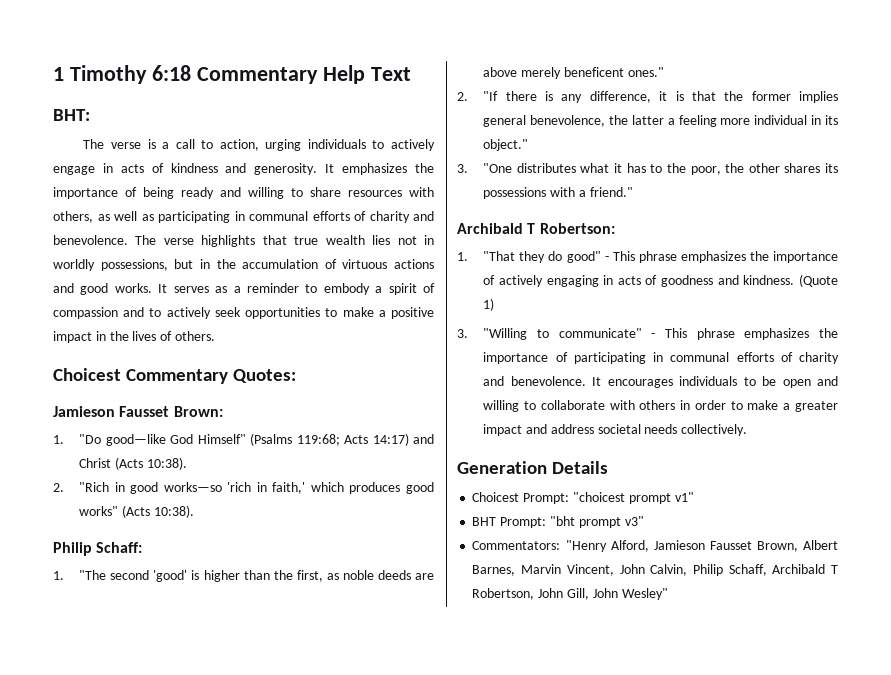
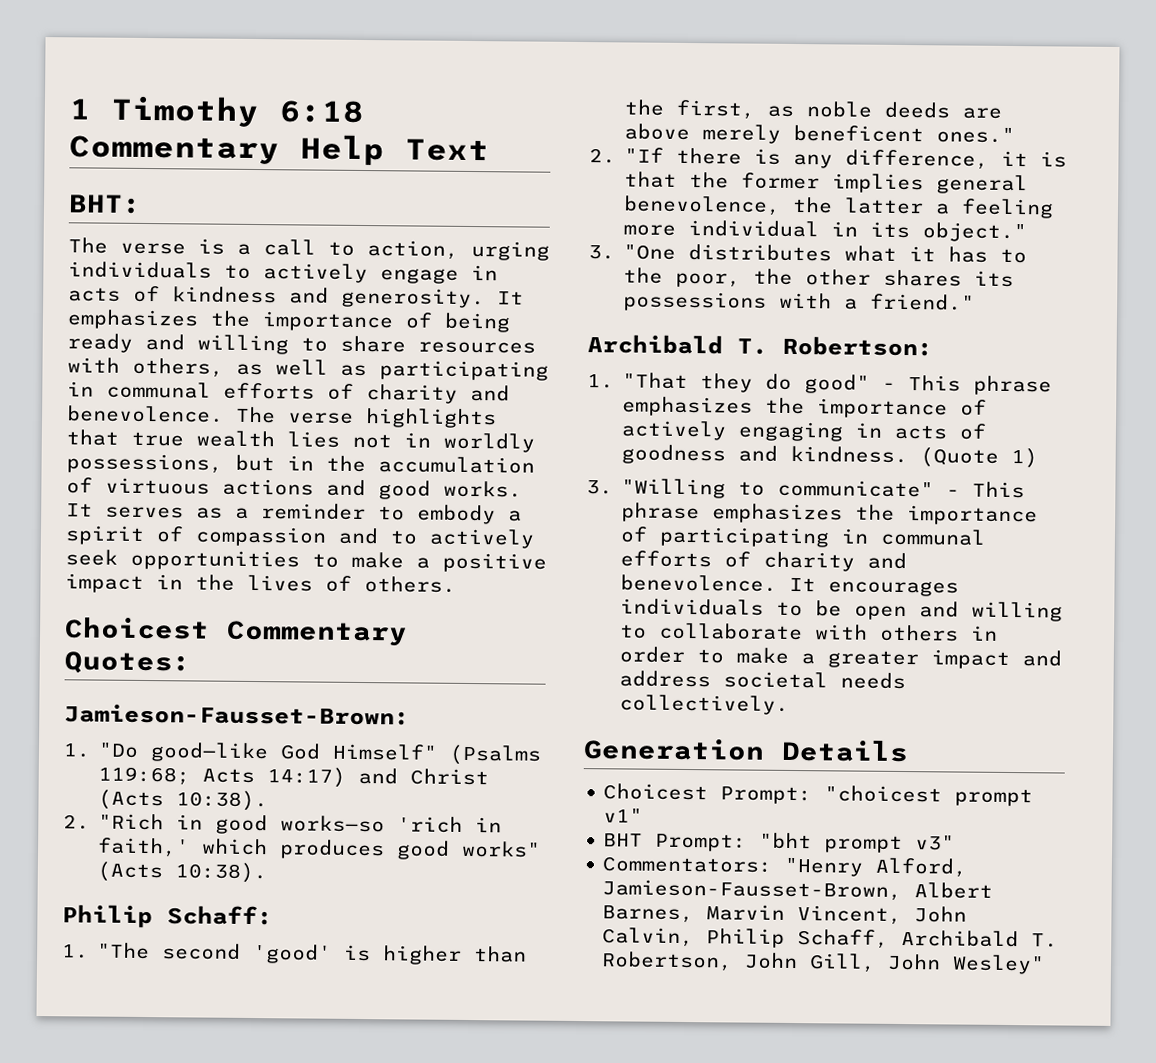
[53,406,223,417] Jamieson Fausset Brown: -> [64,703,410,726] Jamieson-Fausset-Brown:
[527,223,536,234] T -> [737,337,768,355] T.
[653,540,798,552] Jamieson Fausset Brown, -> [602,879,903,902] Jamieson-Fausset-Brown,
[831,565,838,574] T -> [1031,933,1059,948] T.

